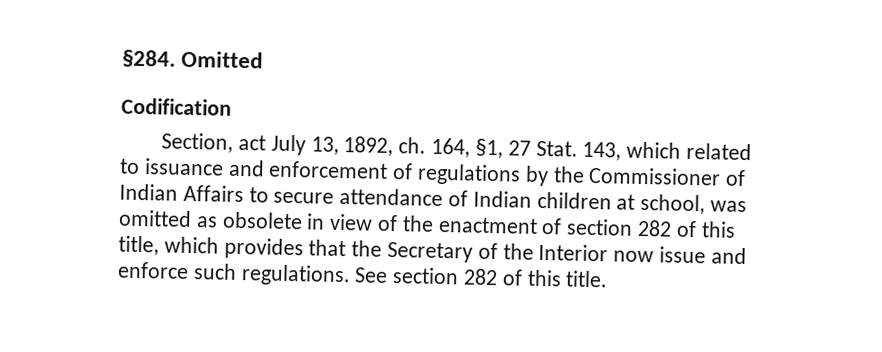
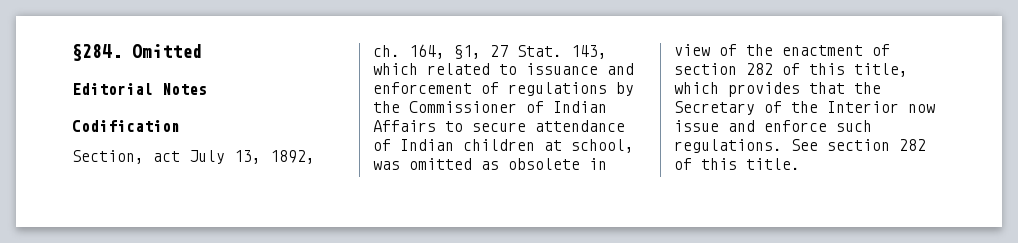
(264, 59) none -> [72,83,207,95] // Editorial Notes

